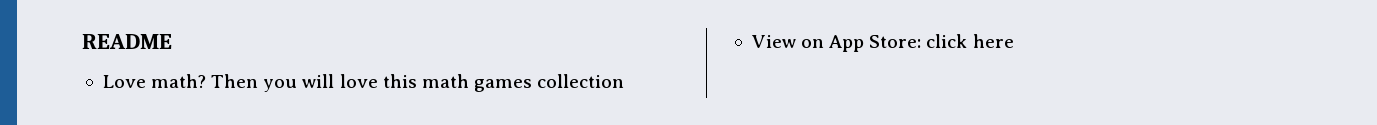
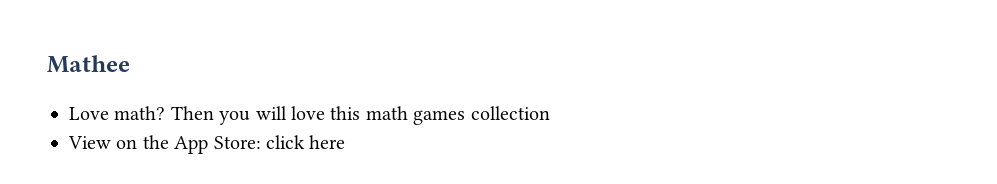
[82,34,172,49] README -> [47,55,130,73] Mathee
(825, 43) none -> [142,135,169,149] the

